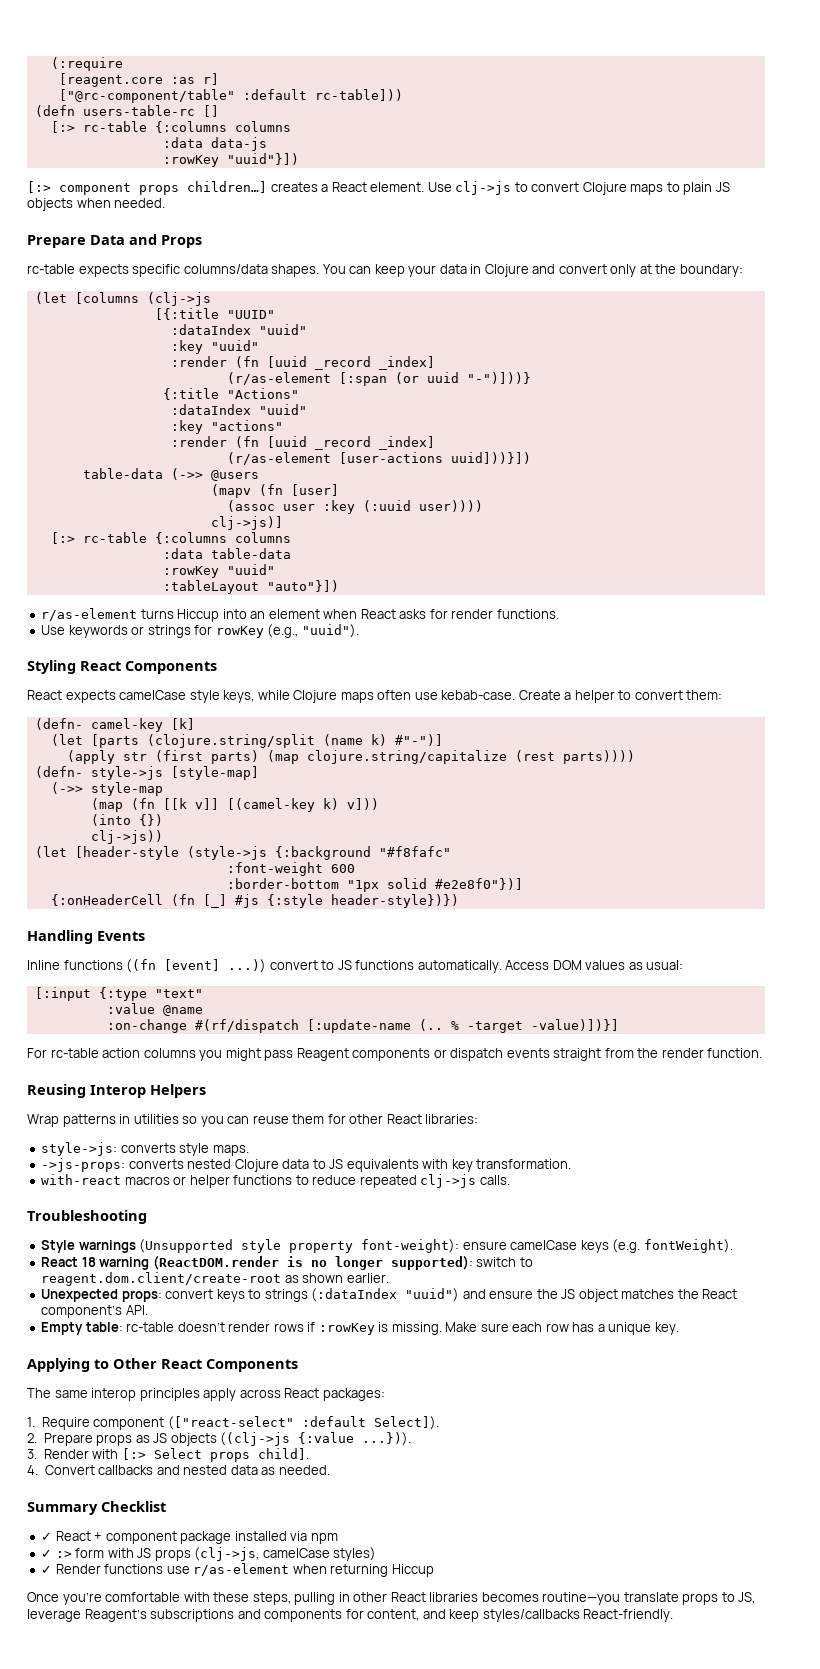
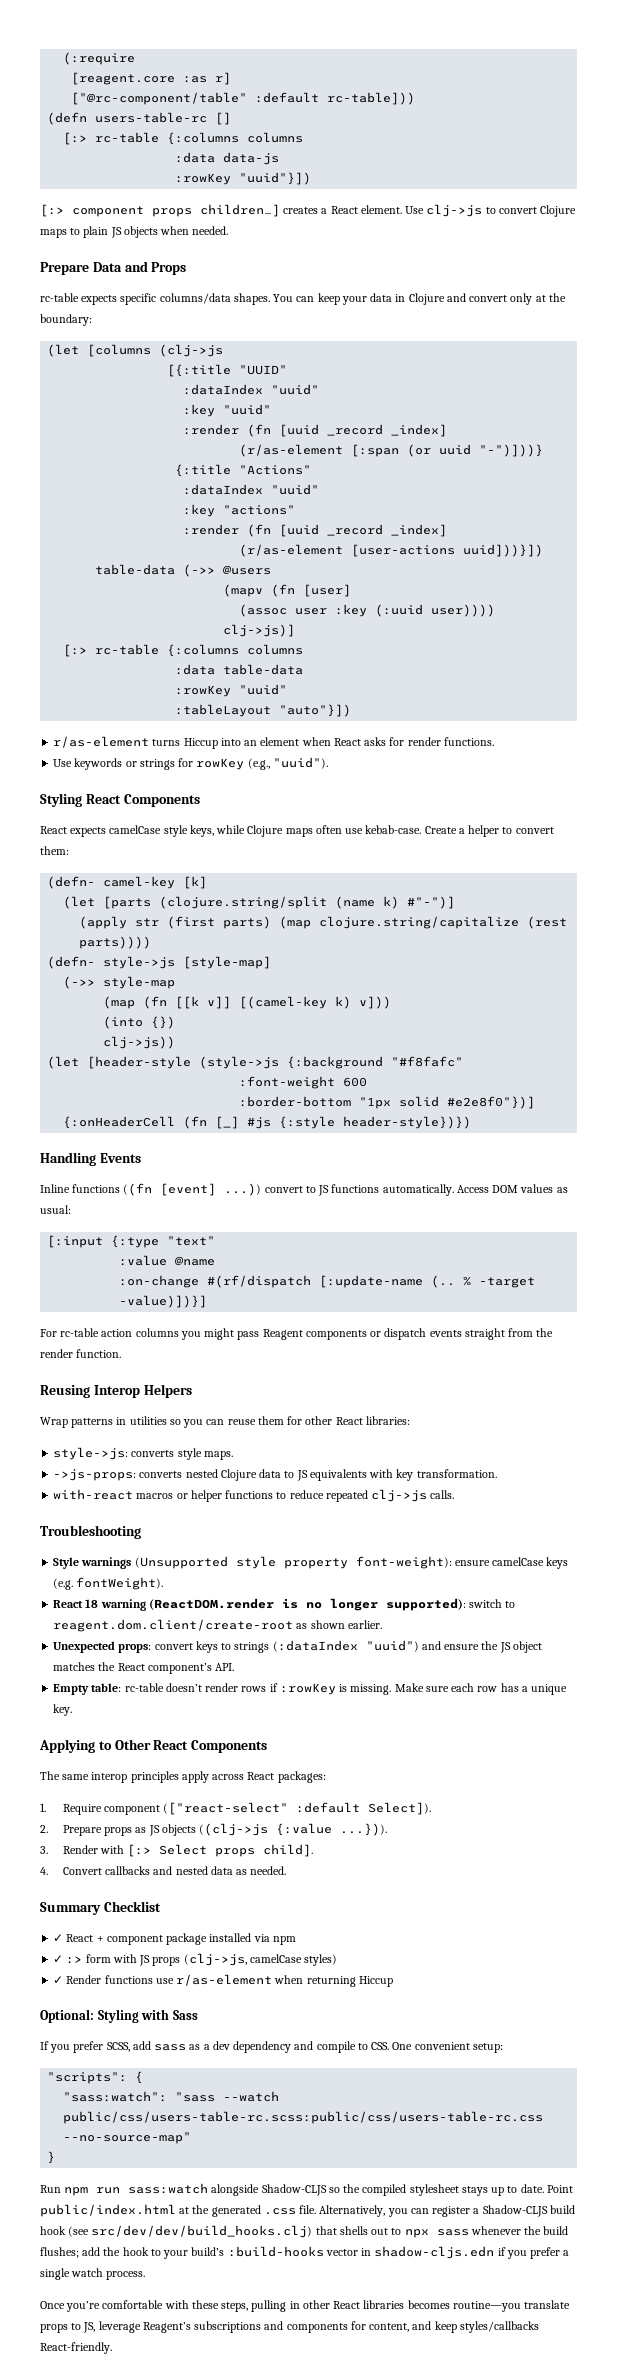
(434, 1570) none -> [40,2009,198,2023] [40,2041,503,2053] [47,2071,144,2084] [63,2091,280,2102] [63,2111,544,2124] [63,2132,192,2144] [47,2151,56,2164] [40,2183,573,2196] [40,2204,575,2217] [40,2225,569,2238] [40,2246,570,2259] [40,2268,146,2280] // Optional: Styling with Sass // If you prefer SCSS, add sass as a dev dependency and compile to CSS. One convenient setup: // "scripts": { // "sass:watch": "sass --watch public/css/users-table-rc.scss:public/css/users-table-rc.css --no-source-map" // } // Run npm run sass:watch alongside Shadow-CLJS so the compiled stylesheet stays up to date. Point public/index.html at the generated .css file. Alternatively, you can register a Shadow-CLJS build hook (see src/dev/dev/build_hooks.clj) that shells out to npx sass whenever the build flushes; add the hook to your build’s :build-hooks vector in shadow-cljs.edn if you prefer a single watch process.

